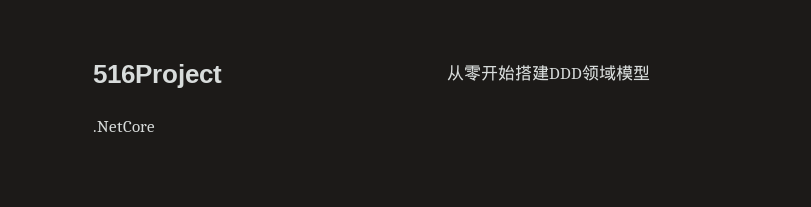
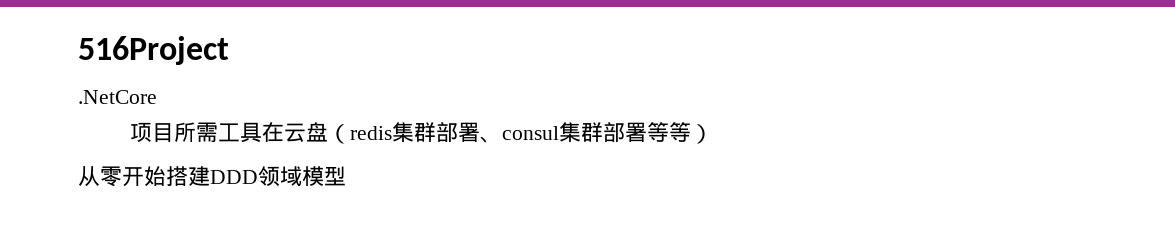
(155, 126) none -> [130,122,714,144] // 项目所需工具在云盘（redis集群部署、consul集群部署等等）

